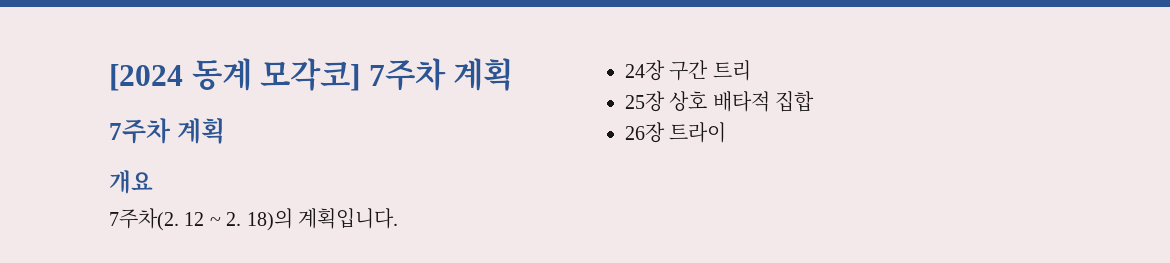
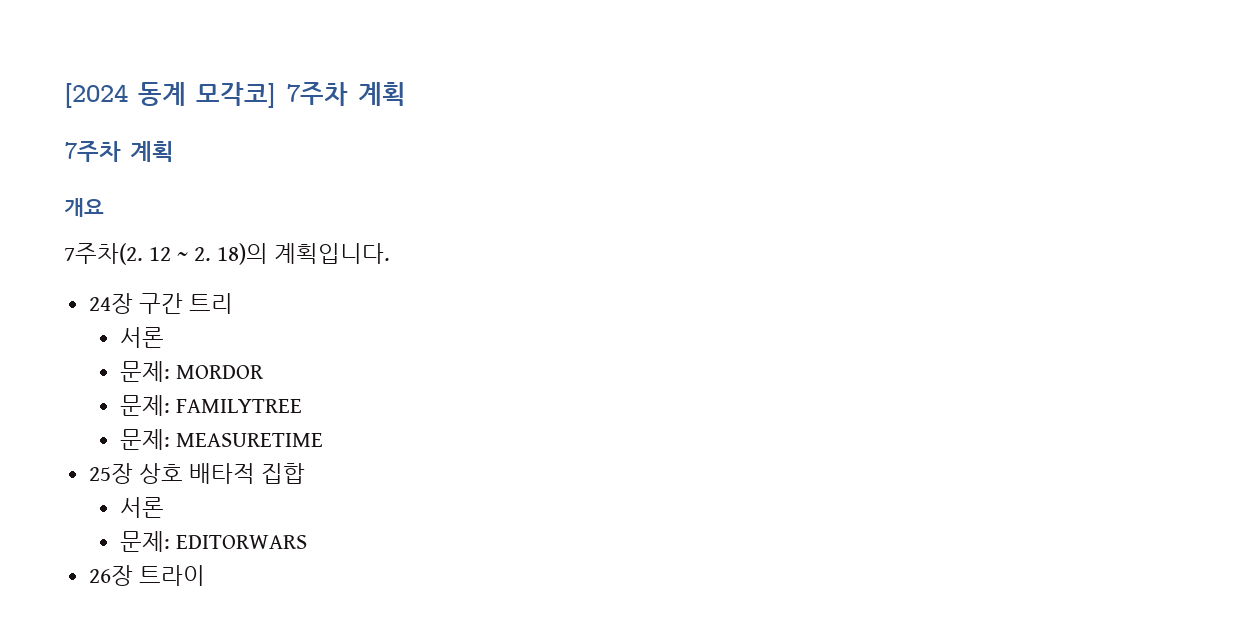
(751, 70) none -> [119,327,164,348] [119,361,264,382] [119,395,302,416] [119,429,323,450] // 서론 // 문제: MORDOR // 문제: FAMILYTREE // 문제: MEASURETIME
(815, 101) none -> [119,497,164,518] [119,531,307,552] // 서론 // 문제: EDITORWARS

